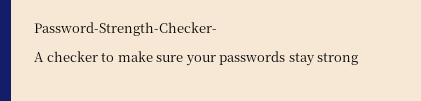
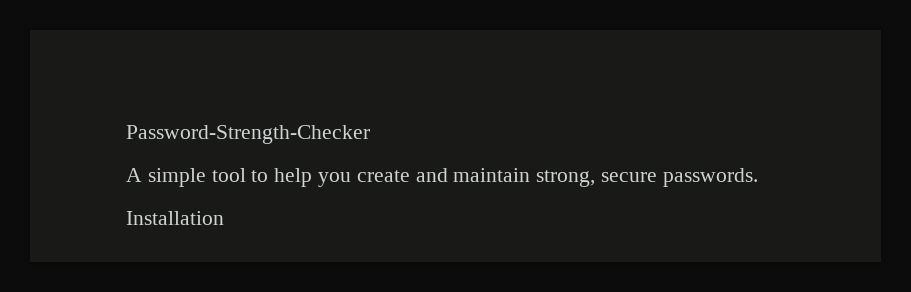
[34,22,217,36] Password-Strength-Checker- -> [126,125,370,144] Password-Strength-Checker
[46,51,359,66] checker to make sure your passwords stay strong -> [147,168,758,187] [126,211,224,225] simple tool to help you create and maintain strong, secure passwords. // Installation

